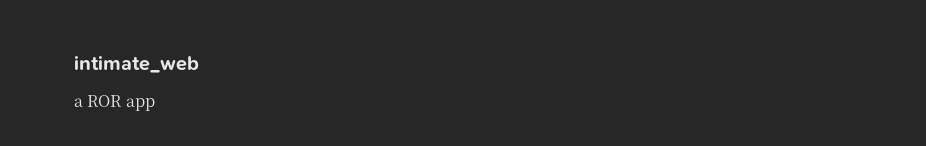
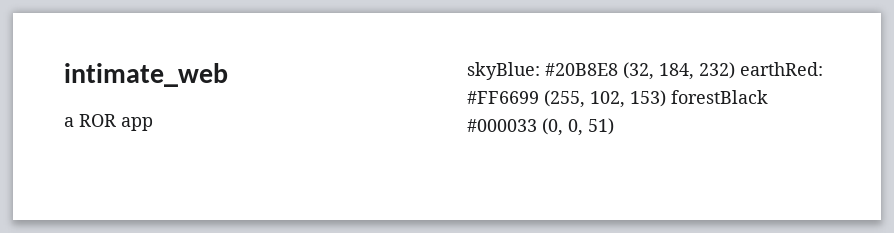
(155, 104) none -> [467,62,823,80] [467,90,768,108] [467,118,614,136] // skyBlue: #20B8E8 (32, 184, 232) earthRed: #FF6699 (255, 102, 153) forestBlack #000033 (0, 0, 51)

